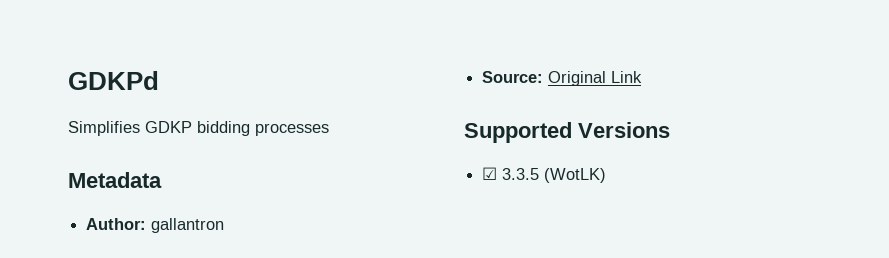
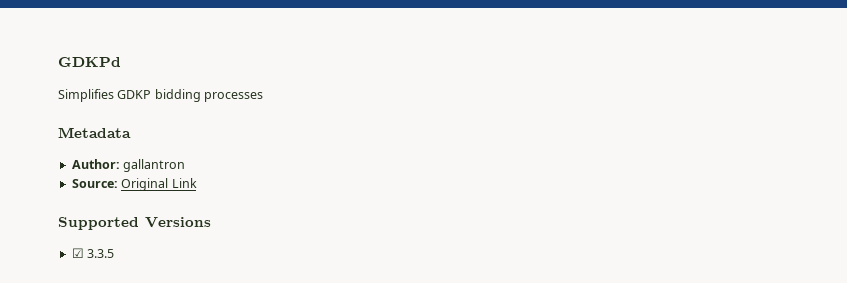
[544,168,607,183] (WotLK) -> (115, 253) none

